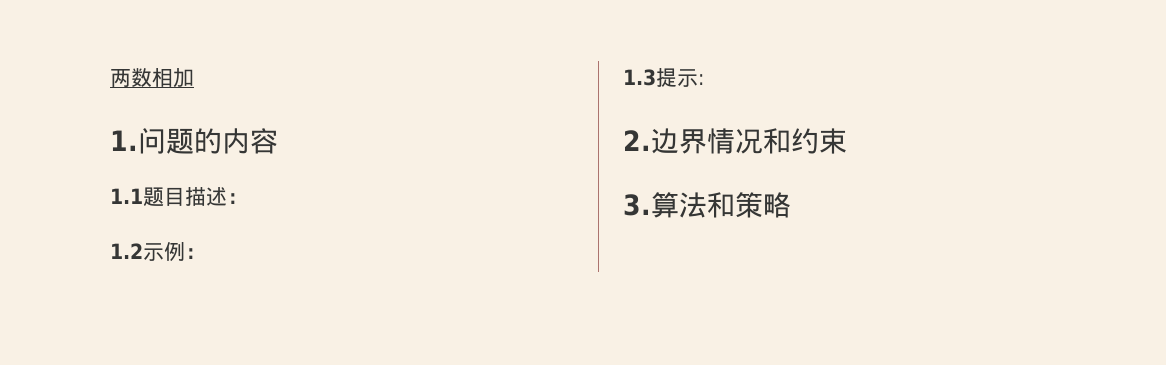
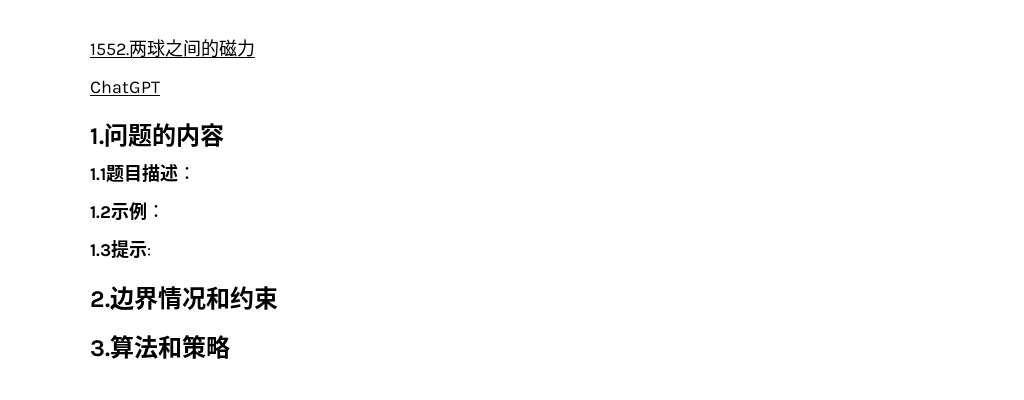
[110,68,194,88] 两数相加 -> [90,39,255,58] [90,80,160,94] 1552.两球之间的磁力 // ChatGPT

